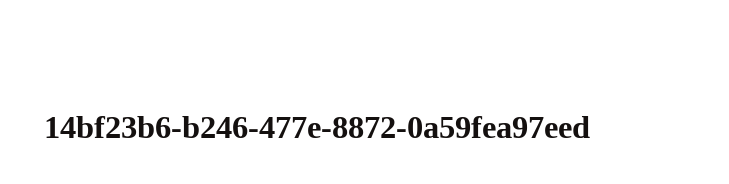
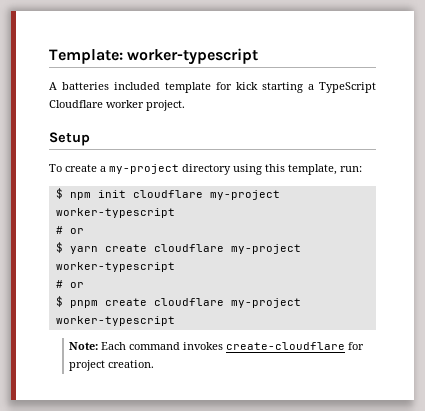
[44,116,590,138] 14bf23b6-b246-477e-8872-0a59fea97eed -> [49,48,259,65] [49,82,376,93] [49,100,185,111] [49,132,90,146] [49,164,362,175] [55,188,280,200] [55,208,175,218] [55,226,84,234] [55,242,301,254] [55,262,175,272] [55,280,84,288] [55,296,301,308] [55,316,175,326] [69,342,365,350] [69,360,155,371] Template: worker-typescript // A batteries included template for kick starting a TypeScript Cloudflare worker project. // Setup // To create a my-project directory using this template, run: // $ npm init cloudflare my-project worker-typescript // # or // $ yarn create cloudflare my-project worker-typescript // # or // $ pnpm create cloudflare my-project worker-typescript // Note: Each command invokes create-cloudflare for project creation.

